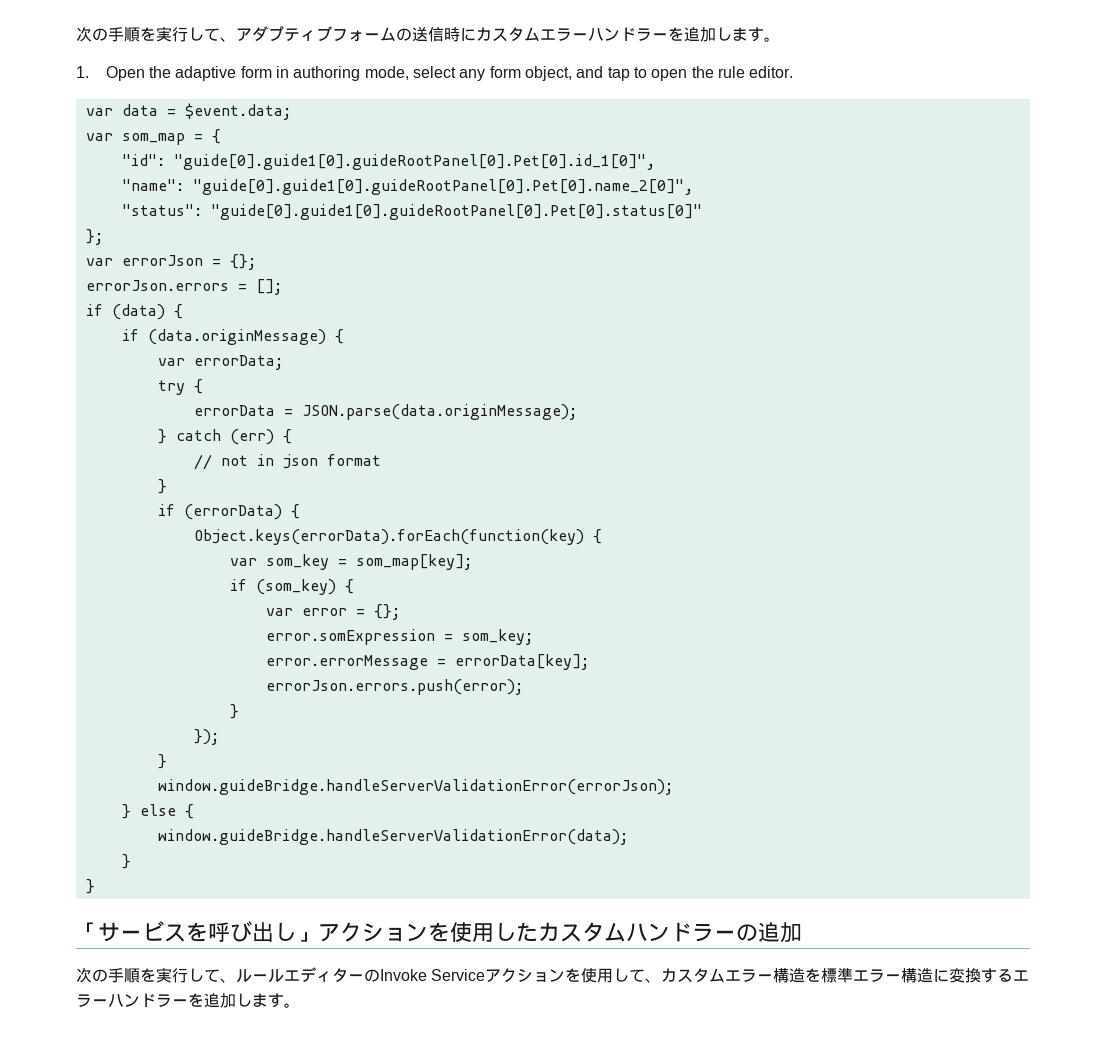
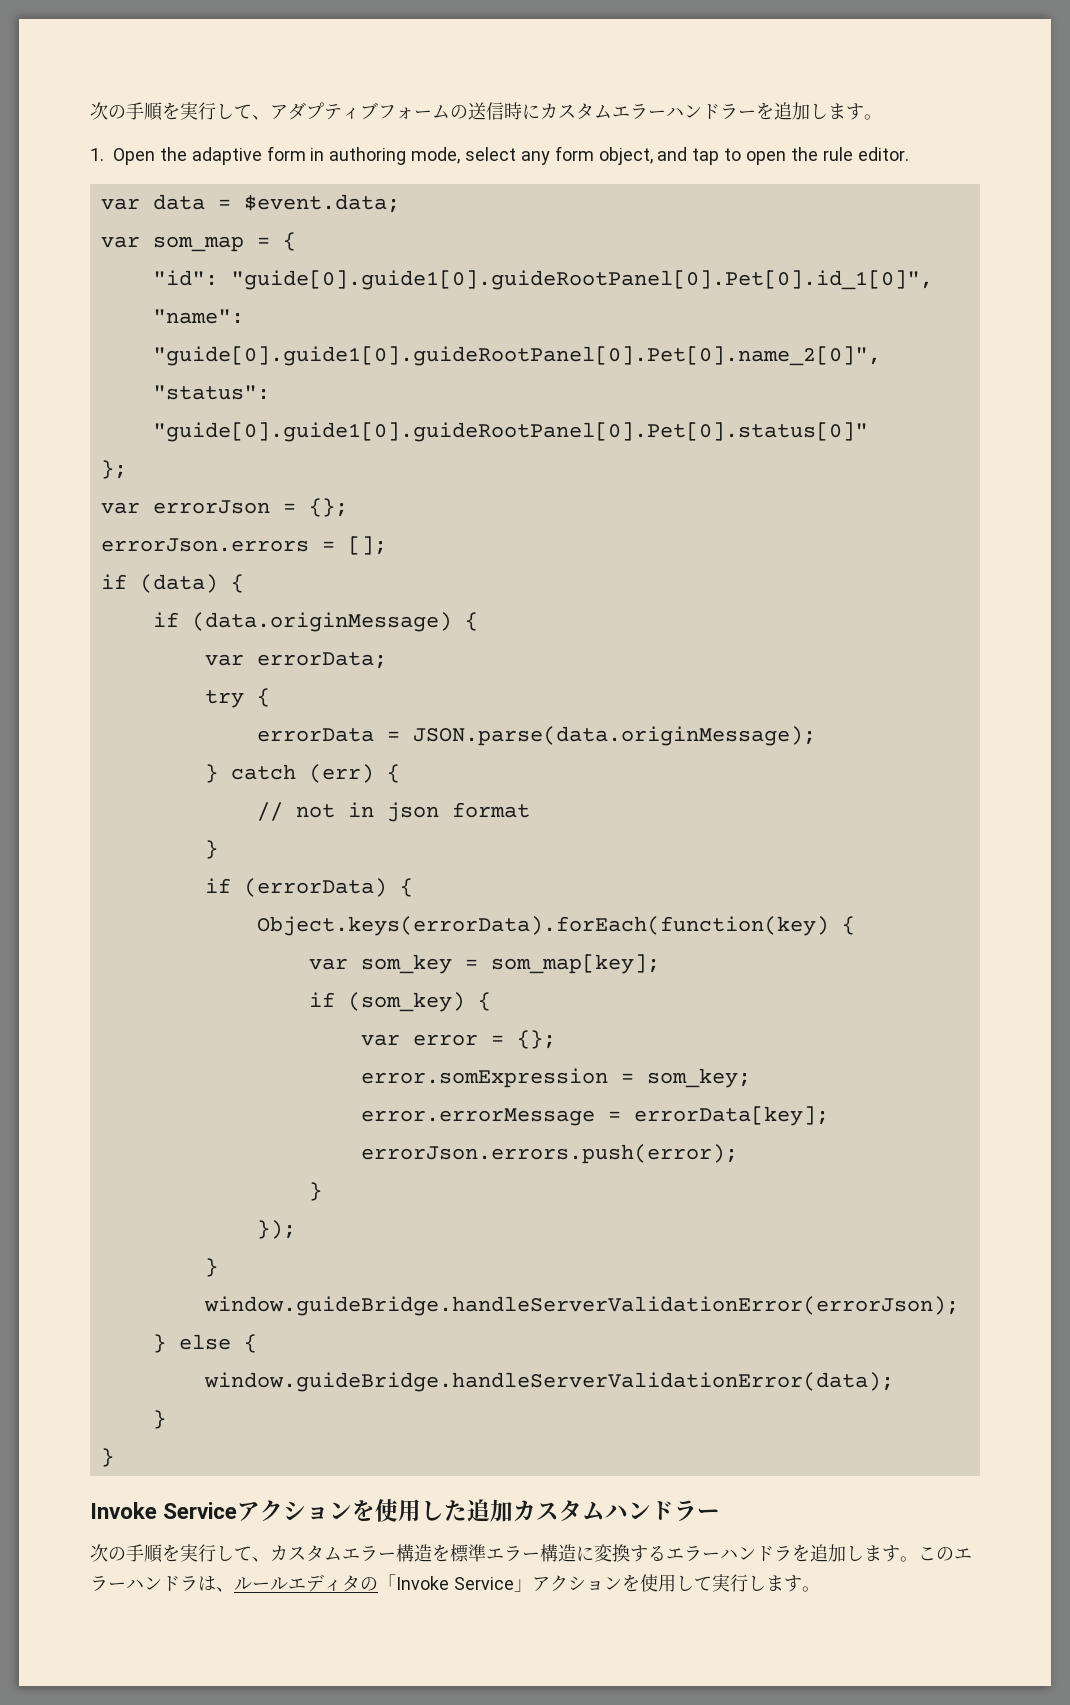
[76,921,318,942] 「サービスを呼び出し」 -> [90,1502,238,1519] Invoke Service
(538, 932) none -> [467,1499,514,1522] 追加
[736,922,802,943] [76,967,662,983] の追加 // 次の手順を実行して、ルールエディターのInvoke Serviceアクションを使用して、 -> [90,1544,270,1563] // 次の手順を実行して、
[172,993,300,1008] ーを追加します。 -> [792,1544,972,1562] [90,1574,820,1592] を追加します。このエラーハンドラは、ルールエディタの「Invoke Service」アクションを使用して実行します。

